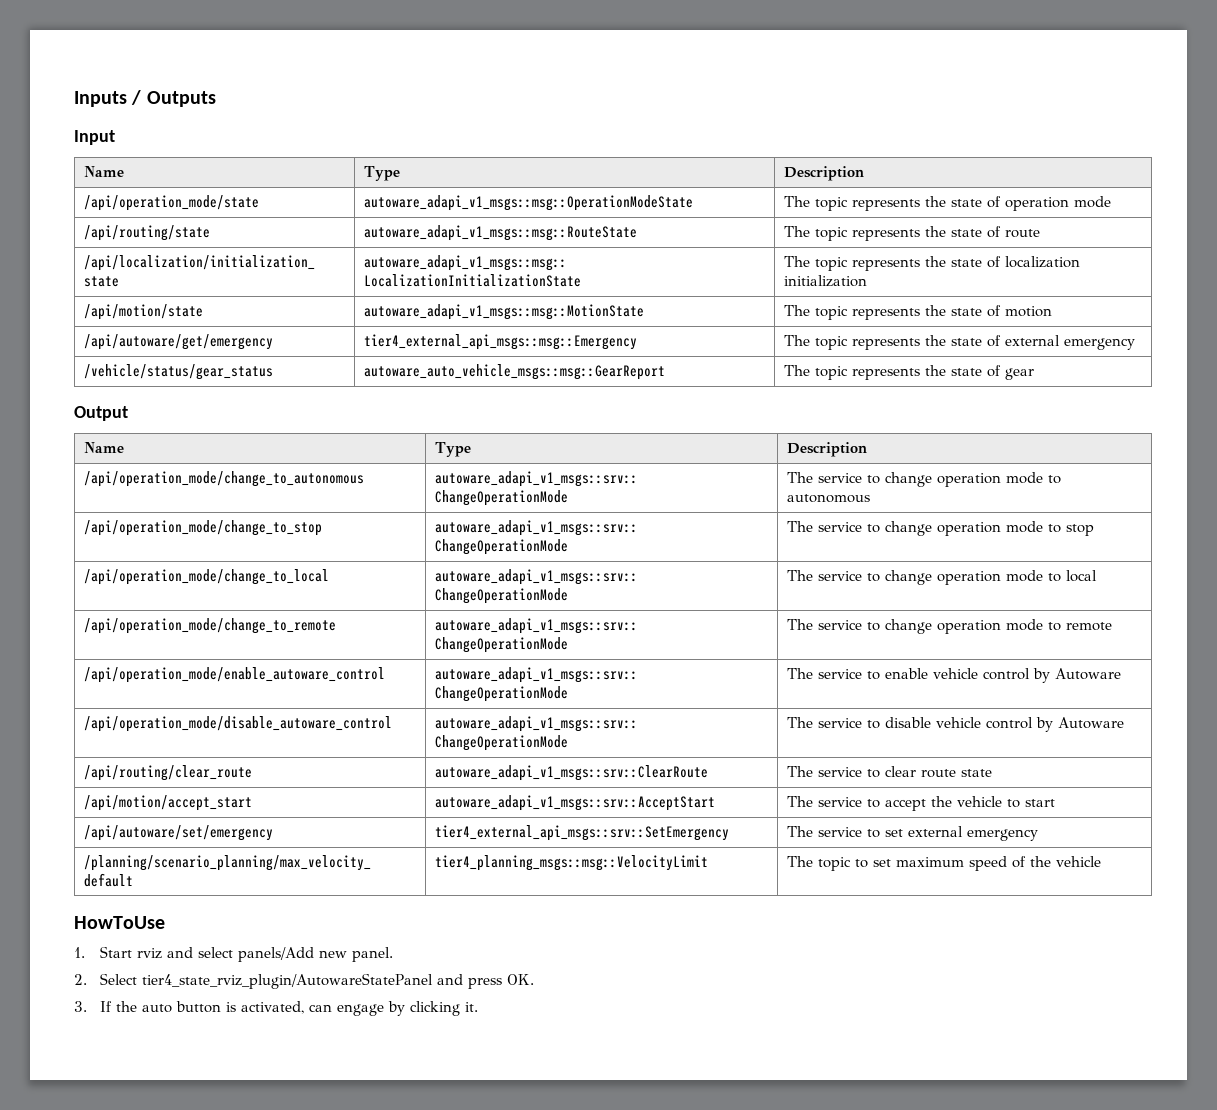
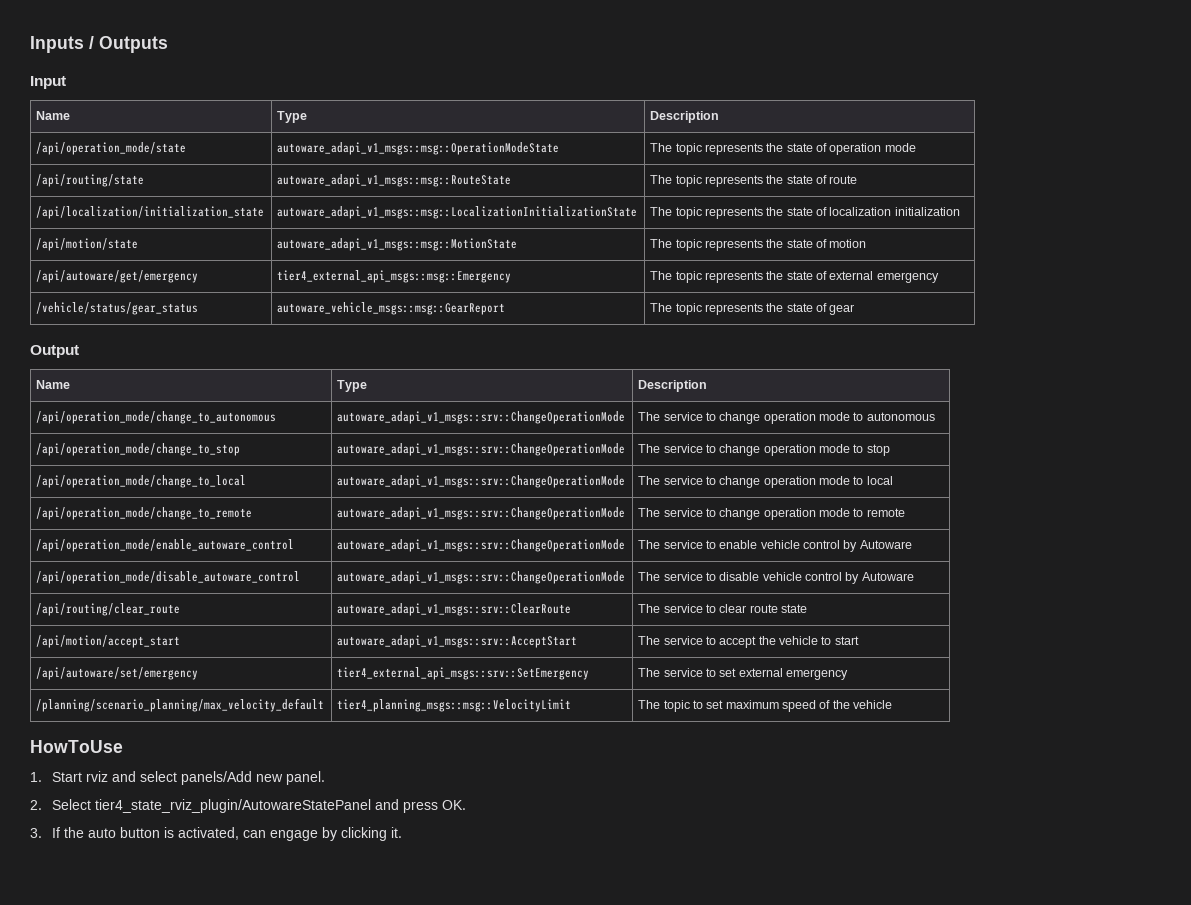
[363,364,665,380] autoware_auto_vehicle_msgs::msg::GearReport -> [277,302,506,315] autoware_vehicle_msgs::msg::GearReport

